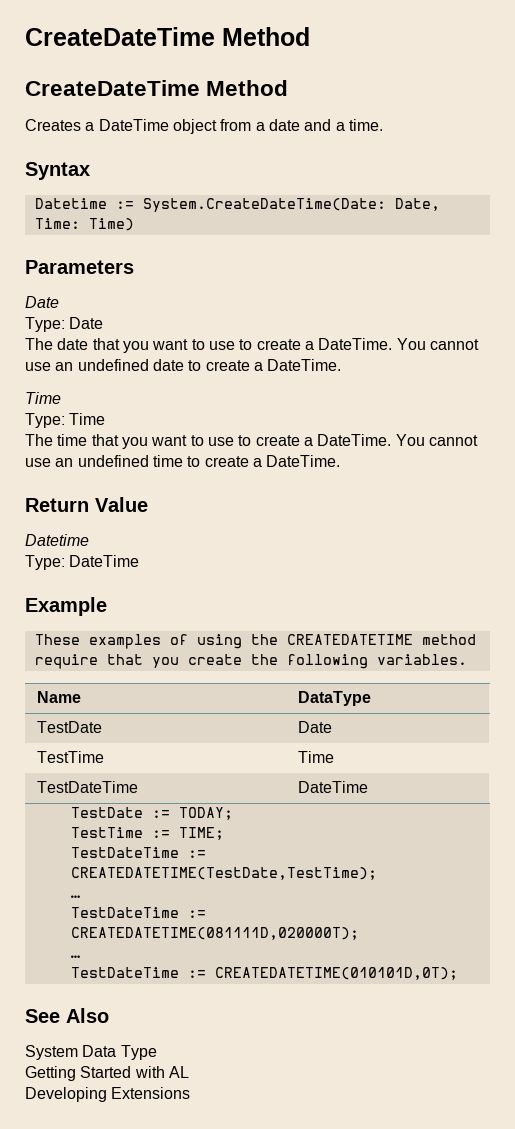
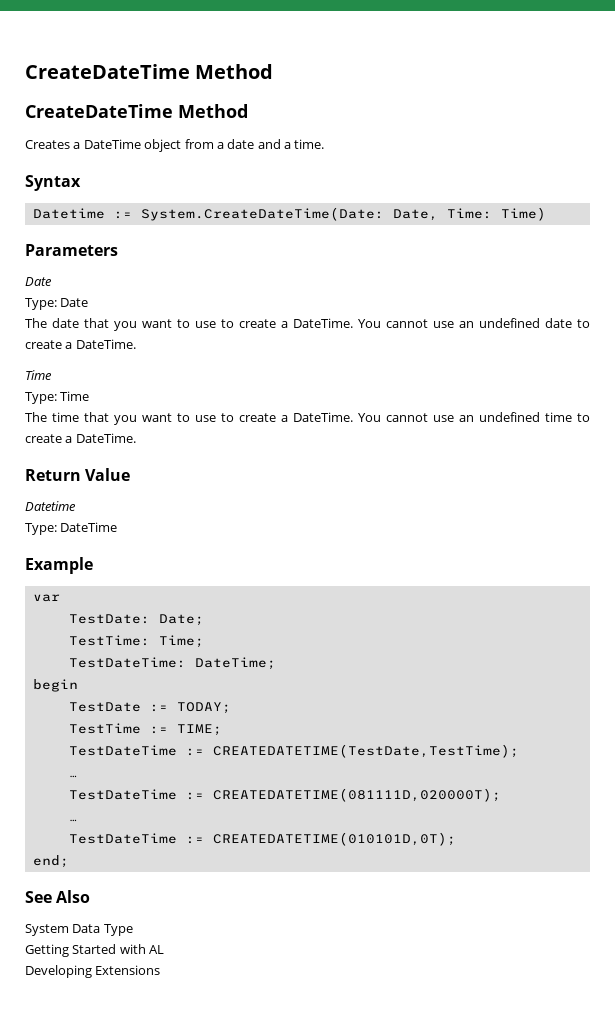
[34,634,476,649] [34,654,467,669] [36,691,81,703] [297,691,371,706] [36,721,102,733] [297,721,332,733] [36,751,104,763] [297,751,334,763] [36,781,138,793] [297,781,368,793] These examples of using the CREATEDATETIME method require that you create the following variables. // Name | DataType // TestDate | Date // TestTime | Time // TestDateTime | DateTime -> [32,594,60,602] [68,614,204,626] [68,635,204,648] [68,657,276,670] [32,679,78,692] var // TestDate: Date; // TestTime: Time; // TestDateTime: DateTime; // begin
(458, 973) none -> [32,855,69,868] // end;

